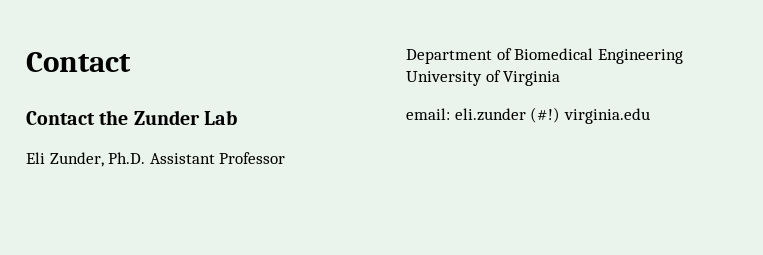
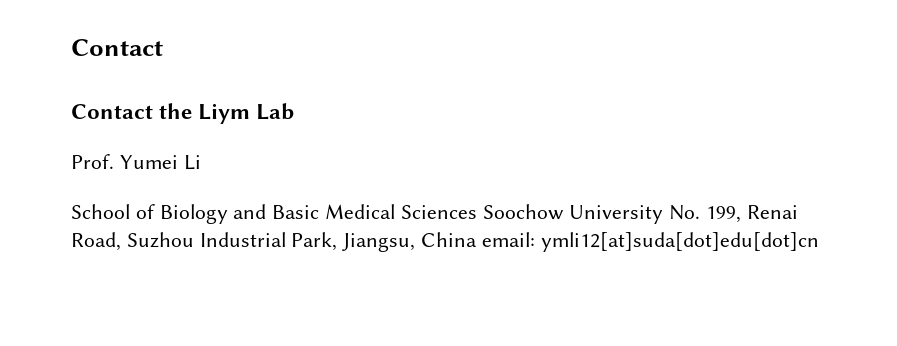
[133,110,200,125] Zunder -> [198,103,251,124] Liym
[26,152,286,167] [406,48,683,64] [406,70,561,86] [406,107,650,124] Eli Zunder, Ph.D. Assistant Professor Department of Biomedical Engineering University of Virginia // email: eli.zunder (#!) virginia.edu -> [71,154,201,170] [71,204,798,224] [71,232,819,252] Prof. Yumei Li // School of Biology and Basic Medical Sciences Soochow University No. 199, Renai Road, Suzhou Industrial Park, Jiangsu, China email: ymli12[at]suda[dot]edu[dot]cn

